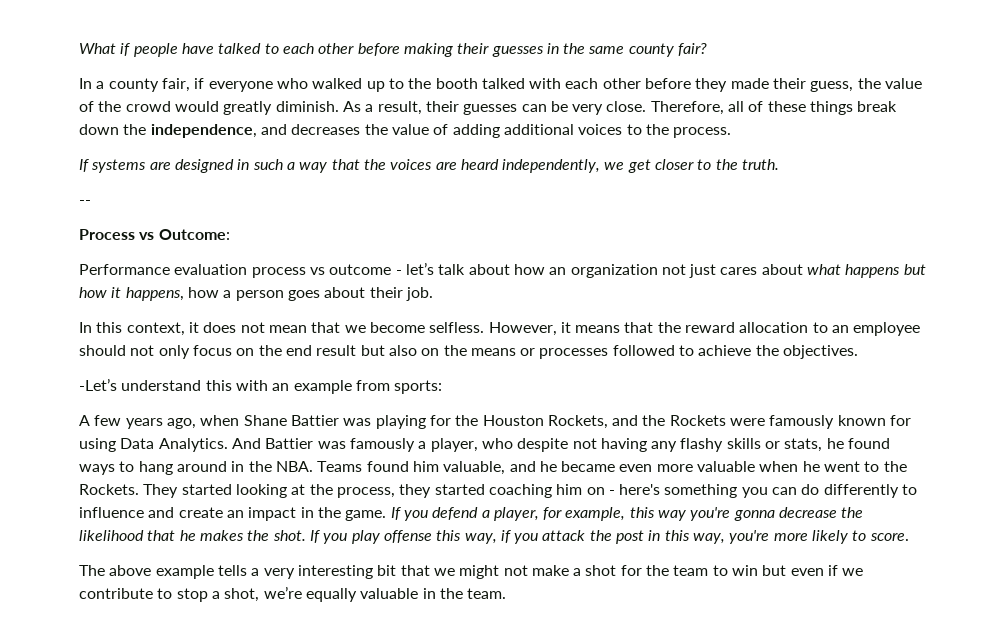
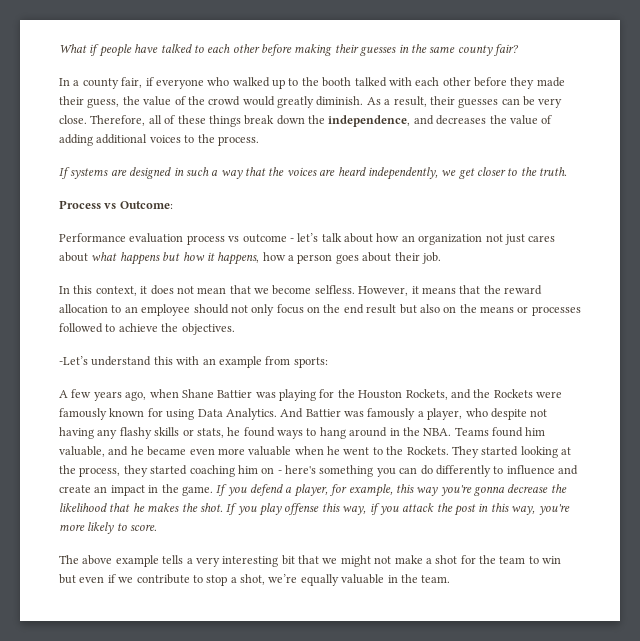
[79,200,91,205] // -- -> (568, 171) none

